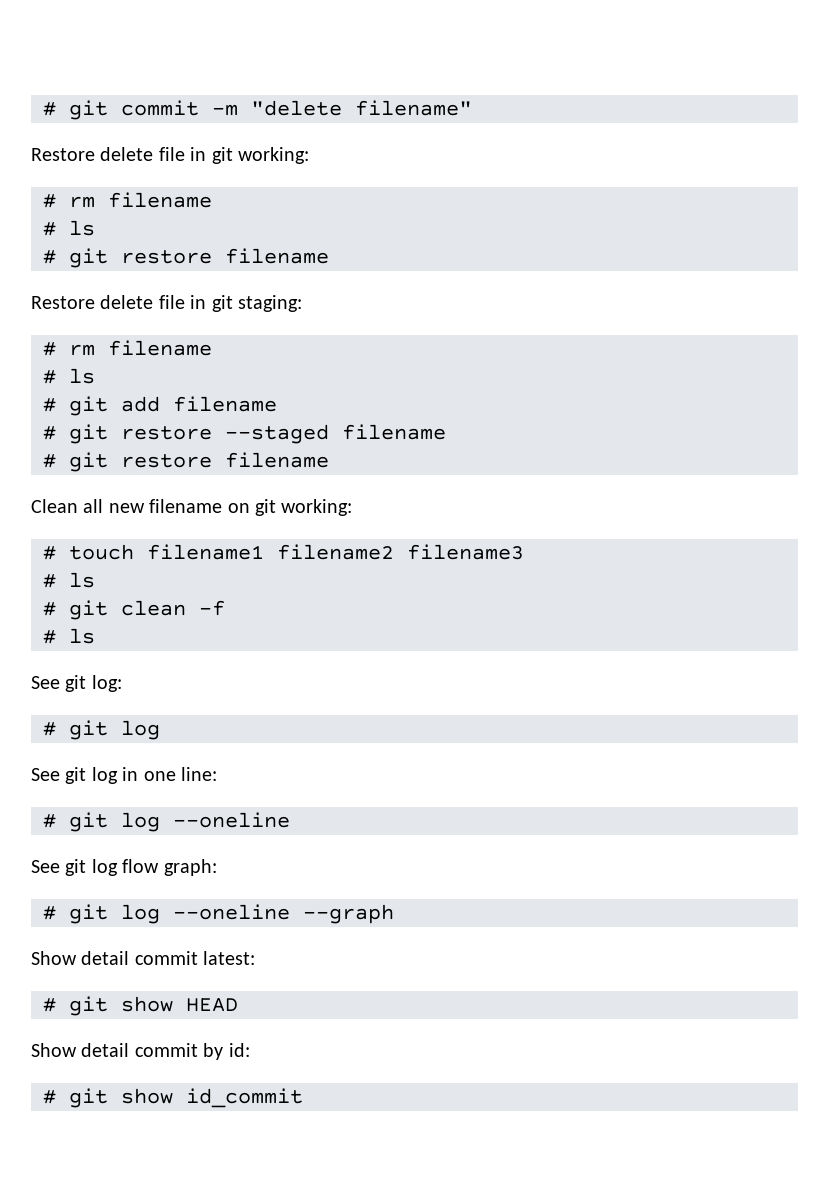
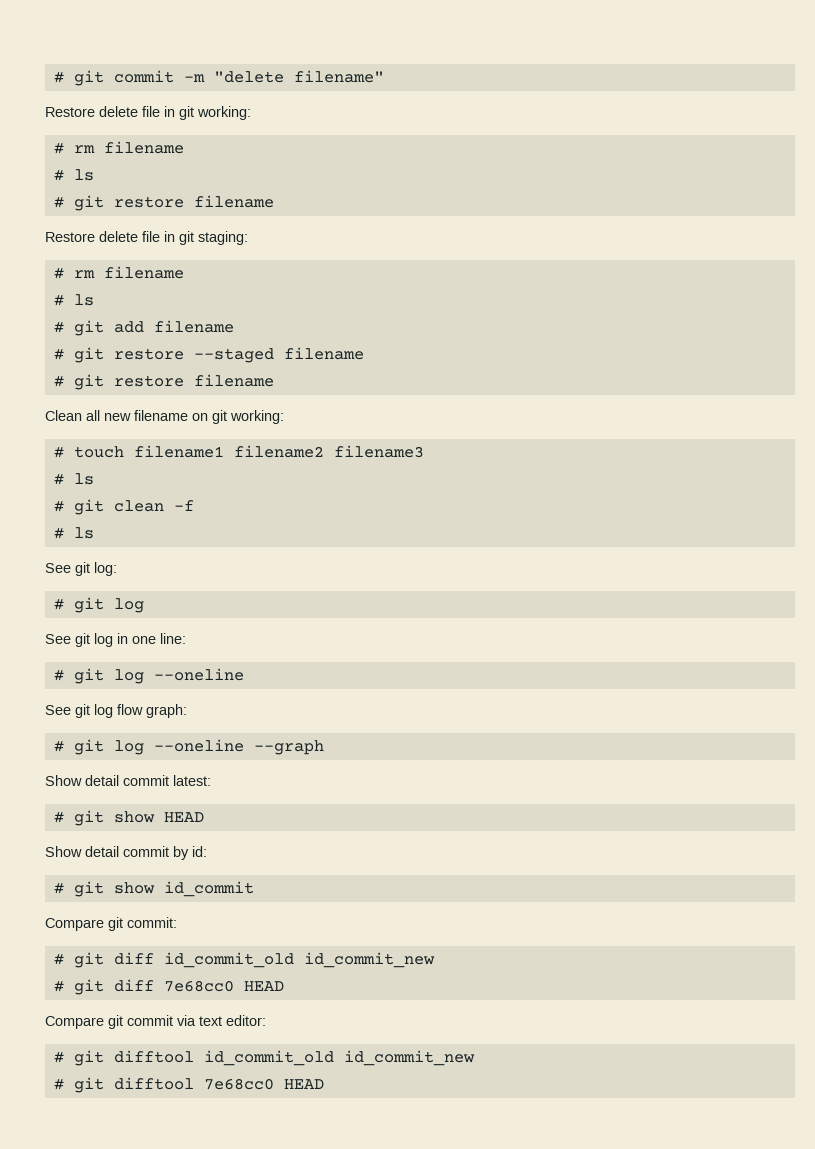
(303, 1098) none -> [45,917,177,931] [53,952,435,968] [53,979,284,995] [45,1015,266,1029] [53,1050,475,1066] [53,1077,324,1093] // Compare git commit: // # git diff id_commit_old id_commit_new // # git diff 7e68cc0 HEAD // Compare git commit via text editor: // # git difftool id_commit_old id_commit_new // # git difftool 7e68cc0 HEAD

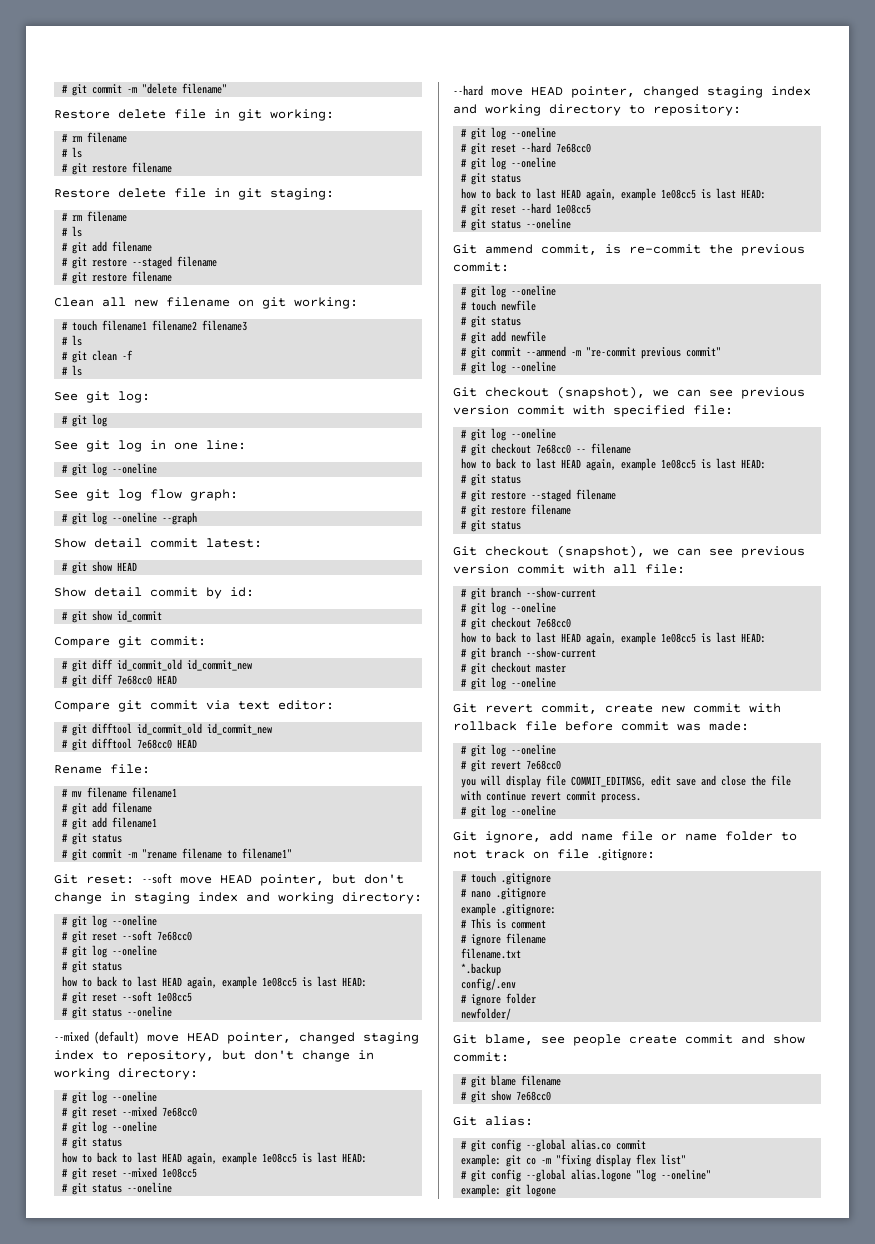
(324, 1084) none -> [54,764,150,774] [62,787,178,798] [62,802,153,815] [62,817,158,830] [62,833,123,845] [62,848,293,861] [54,873,404,886] [54,892,422,904] [62,915,158,928] [62,930,193,943] [62,945,158,958] [62,961,123,973] [62,976,368,989] [62,991,193,1004] [62,1006,173,1019] [54,1031,419,1044] [54,1050,374,1062] [54,1068,198,1080] [62,1091,158,1104] [62,1106,198,1119] [62,1121,158,1134] [62,1137,123,1149] [62,1152,368,1165] [62,1167,198,1180] [62,1182,173,1195] [453,85,811,98] [453,104,741,116] [461,127,557,140] [461,142,592,155] [461,157,557,170] [461,173,522,185] [461,188,767,201] [461,203,592,216] [461,218,572,231] [453,244,805,256] [453,262,509,272] [461,285,557,298] [461,300,537,311] [461,316,522,328] [461,331,547,344] [461,346,722,359] [461,361,557,374] [453,386,805,399] [453,405,733,417] [461,428,557,441] [461,443,632,456] [461,458,767,471] [461,474,522,486] [461,489,617,502] [461,504,572,517] [461,520,522,532] [453,545,805,558] [453,564,685,574] [461,587,597,600] [461,602,557,615] [461,617,572,630] [461,632,767,645] [461,647,597,660] [461,662,567,675] [461,677,557,690] [453,703,781,714] [453,721,749,731] [461,744,557,757] [461,760,562,772] [461,775,792,788] [461,790,642,803] [461,805,557,818] [453,831,797,843] [453,849,655,861] [461,872,552,885] [461,888,547,900] [461,903,557,916] [461,918,547,929] [461,933,547,946] [461,948,522,959] [461,963,502,976] [461,978,517,991] [461,993,537,1006] [461,1008,512,1020] [453,1034,805,1046] [453,1052,509,1062] [461,1075,562,1088] [461,1090,552,1103] [453,1116,533,1126] [461,1139,647,1152] [461,1154,687,1167] [461,1169,712,1182] [461,1184,557,1197] // Rename file: // # mv filename filename1 // # git add filename // # git add filename1 // # git status // # git commit -m "rename filename to filename1" // Git reset: --soft move HEAD pointer, but don't change in staging index and working directory: // # git log --oneline // # git reset --soft 7e68cc0 // # git log --oneline // # git status // how to back to last HEAD again, example 1e08cc5 is last HEAD: // # git reset --soft 1e08cc5 // # git status --oneline // --mixed (default) move HEAD pointer, changed staging index to repository, but don't change in working directory: // # git log --oneline // # git reset --mixed 7e68cc0 // # git log --oneline // # git status // how to back to last HEAD again, example 1e08cc5 is last HEAD: // # git reset --mixed 1e08cc5 // # git status --oneline // --hard move HEAD pointer, changed staging index and working directory to repository: // # git log --oneline // # git reset --hard 7e68cc0 // # git log --oneline // # git status // how to back to last HEAD again, example 1e08cc5 is last HEAD: // # git reset --hard 1e08cc5 // # git status --oneline // Git ammend commit, is re-commit the previous commit: // # git log --oneline // # touch newfile // # git status // # git add newfile // # git commit --ammend -m "re-commit previous commit" // # git log --oneline // Git checkout (snapshot), we can see previous version commit with specified file: // # git log --oneline // # git checkout 7e68cc0 -- filename // how to back to last HEAD again, example 1e08cc5 is last HEAD: // # git status // # git restore --staged filename // # git restore filename // # git status // Git checkout (snapshot), we can see previous version commit with all file: // # git branch --show-current // # git log --oneline // # git checkout 7e68cc0 // how to back to last HEAD again, example 1e08cc5 is last HEAD: // # git branch --show-current // # git checkout master // # git log --oneline // Git revert commit, create new commit with rollback file before commit was made: // # git log --oneline // # git revert 7e68cc0 // you will display file COMMIT_EDITMSG, edit save and close the file with continue revert commit process. // # git log --oneline // Git ignore, add name file or name folder to not track on file .gitignore: // # touch .gitignore // # nano .gitignore // example .gitignore: // # This is comment // # ignore filename // filename.txt // *.backup // config/.env // # ignore folder // newfolder/ // Git blame, see people create commit and show commit: // # git blame filename // # git show 7e68cc0 // Git alias: // # git config --global alias.co commit // example: git co -m "fixing display flex list" // # git config --global alias.logone "log --oneline" // example: git logone

